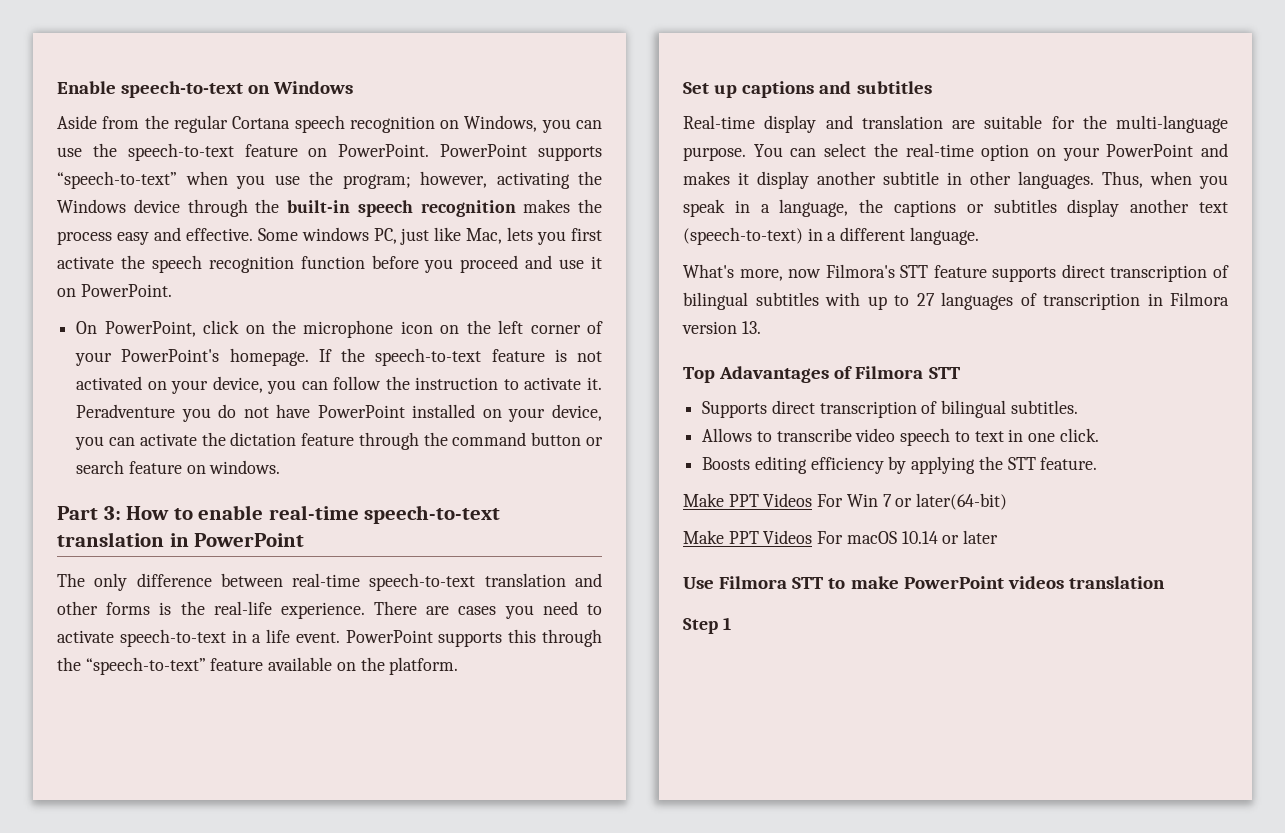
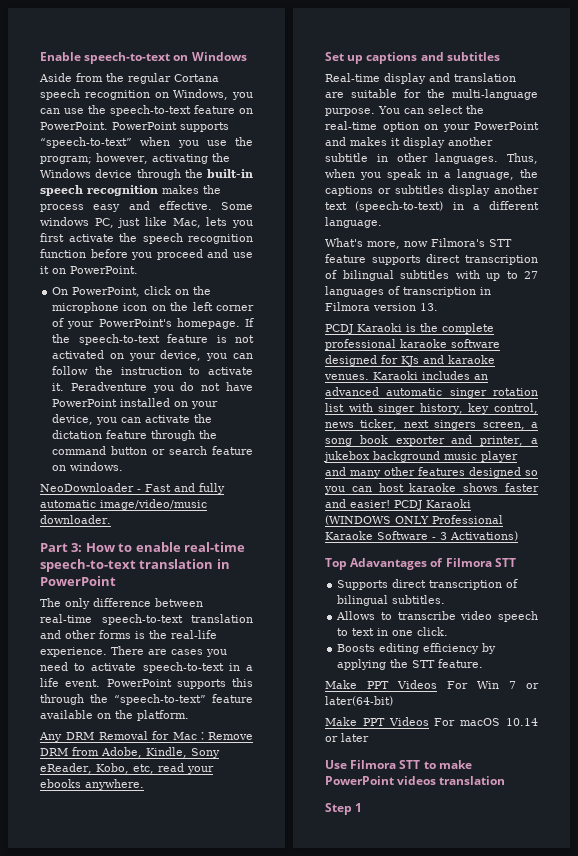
(281, 467) none -> [40,483,225,494] [40,499,207,510] [40,515,111,524] // NeoDownloader - Fast and fully automatic image/video/music downloader.
(459, 666) none -> [39,731,253,742] [40,747,220,758] [40,763,214,774] [40,779,144,790] // Any DRM Removal for Mac：Remove DRM from Adobe, Kindle, Sony eReader, Kobo, etc, read your ebooks anywhere.
(761, 327) none -> [325,323,494,334] [325,339,500,350] [325,355,495,366] [324,371,488,380] [325,387,538,398] [325,403,538,414] [325,419,538,430] [325,435,538,446] [323,451,518,462] [325,467,538,478] [324,483,539,494] [325,499,471,510] [325,515,503,525] [325,531,518,541] // PCDJ Karaoki is the complete professional karaoke software designed for KJs and karaoke venues. Karaoki includes an advanced automatic singer rotation list with singer history, key control, news ticker, next singers screen, a song book exporter and printer, a jukebox background music player and many other features designed so you can host karaoke shows faster and easier! PCDJ Karaoki (WINDOWS ONLY Professional Karaoke Software - 3 Activations)

